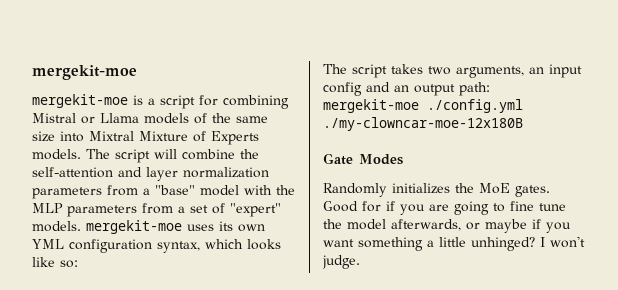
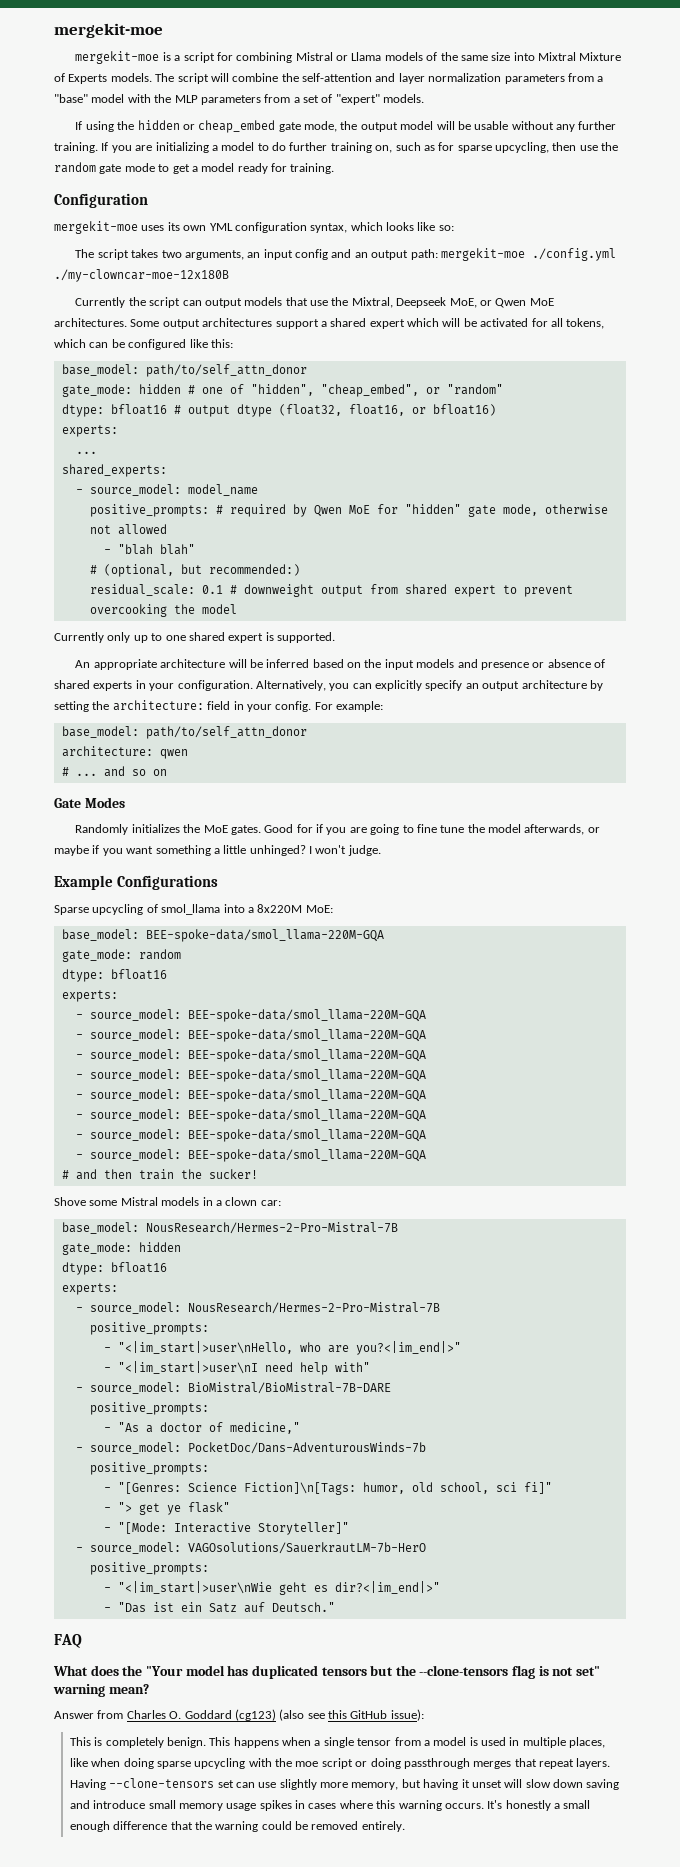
(81, 226) none -> [75,120,617,133] [54,142,619,153] [54,162,335,174] [54,193,148,208] // If using the hidden or cheap_embed gate mode, the output model will be usable without any further training. If you are initializing a model to do further training on, such as for sparse upcycling, then use the random gate mode to get a model ready for training. // Configuration //
(523, 124) none -> [75,297,554,308] [54,318,605,329] [54,339,233,350] [61,364,307,377] [61,384,503,397] [61,404,496,417] [61,425,118,437] [75,451,97,454] [61,464,167,477] [75,484,258,496] [89,504,608,517] [89,524,167,535] [103,544,195,555] [89,564,300,577] [89,584,573,597] [89,604,237,617] [54,632,335,643] [75,659,606,670] [54,680,603,691] [54,700,383,712] [61,726,307,739] [61,746,188,759] [61,766,167,777] // Currently the script can output models that use the Mixtral, Deepseek MoE, or Qwen MoE architectures. Some output architectures support a shared expert which will be activated for all tokens, which can be configured like this: // base_model: path/to/self_attn_donor // gate_mode: hidden # one of "hidden", "cheap_embed", or "random" // dtype: bfloat16 # output dtype (float32, float16, or bfloat16) // experts: // ... // shared_experts: // - source_model: model_name // positive_prompts: # required by Qwen MoE for "hidden" gate mode, otherwise not allowed // - "blah blah" // # (optional, but recommended:) // residual_scale: 0.1 # downweight output from shared expert to prevent overcooking the model // Currently only up to one shared expert is supported. // An appropriate architecture will be inferred based on the input models and presence or absence of shared experts in your configuration. Alternatively, you can explicitly specify an output architecture by setting the architecture: field in your config. For example: // base_model: path/to/self_attn_donor // architecture: qwen // # ... and so on
(360, 262) none -> [54,875,219,890] [54,904,333,915] [61,929,384,942] [61,949,181,962] [61,969,167,982] [61,990,118,1002] [75,1009,426,1022] [75,1029,426,1042] [75,1049,426,1062] [75,1069,426,1082] [75,1089,426,1102] [75,1109,426,1122] [75,1129,426,1142] [75,1149,426,1162] [61,1169,258,1180] [54,1197,281,1206] [61,1222,398,1234] [61,1242,181,1255] [61,1262,167,1275] [61,1283,118,1295] [75,1302,440,1314] [89,1322,209,1335] [103,1341,461,1355] [103,1361,370,1375] [75,1382,391,1394] [89,1402,209,1415] [103,1422,300,1434] [75,1442,426,1454] [89,1462,209,1475] [103,1482,552,1495] [103,1502,230,1515] [103,1522,349,1535] [75,1542,426,1554] [89,1562,209,1575] [103,1581,440,1595] [103,1602,335,1613] [54,1634,82,1648] [53,1665,601,1679] [53,1684,149,1697] [54,1709,424,1721] [69,1737,606,1748] [69,1758,611,1769] [69,1778,620,1790] [69,1800,591,1811] [69,1821,405,1832] // Example Configurations // Sparse upcycling of smol_llama into a 8x220M MoE: // base_model: BEE-spoke-data/smol_llama-220M-GQA // gate_mode: random // dtype: bfloat16 // experts: // - source_model: BEE-spoke-data/smol_llama-220M-GQA // - source_model: BEE-spoke-data/smol_llama-220M-GQA // - source_model: BEE-spoke-data/smol_llama-220M-GQA // - source_model: BEE-spoke-data/smol_llama-220M-GQA // - source_model: BEE-spoke-data/smol_llama-220M-GQA // - source_model: BEE-spoke-data/smol_llama-220M-GQA // - source_model: BEE-spoke-data/smol_llama-220M-GQA // - source_model: BEE-spoke-data/smol_llama-220M-GQA // # and then train the sucker! // Shove some Mistral models in a clown car: // base_model: NousResearch/Hermes-2-Pro-Mistral-7B // gate_mode: hidden // dtype: bfloat16 // experts: // - source_model: NousResearch/Hermes-2-Pro-Mistral-7B // positive_prompts: // - "<|im_start|>user\nHello, who are you?<|im_end|>" // - "<|im_start|>user\nI need help with" // - source_model: BioMistral/BioMistral-7B-DARE // positive_prompts: // - "As a doctor of medicine," // - source_model: PocketDoc/Dans-AdventurousWinds-7b // positive_prompts: // - "[Genres: Science Fiction]\n[Tags: humor, old school, sci fi]" // - "> get ye flask" // - "[Mode: Interactive Storyteller]" // - source_model: VAGOsolutions/SauerkrautLM-7b-HerO // positive_prompts: // - "<|im_start|>user\nWie geht es dir?<|im_end|>" // - "Das ist ein Satz auf Deutsch." // FAQ // What does the "Your model has duplicated tensors but the --clone-tensors flag is not set" warning mean? // Answer from Charles O. Goddard (cg123) (also see this GitHub issue): // This is completely benign. This happens when a single tensor from a model is used in multiple places, like when doing sparse upcycling with the moe script or doing passthrough merges that repeat layers. Having --clone-tensors set can use slightly more memory, but having it unset will slow down saving and introduce small memory usage spikes in cases where this warning occurs. It's honestly a small enough difference that the warning could be removed entirely.

